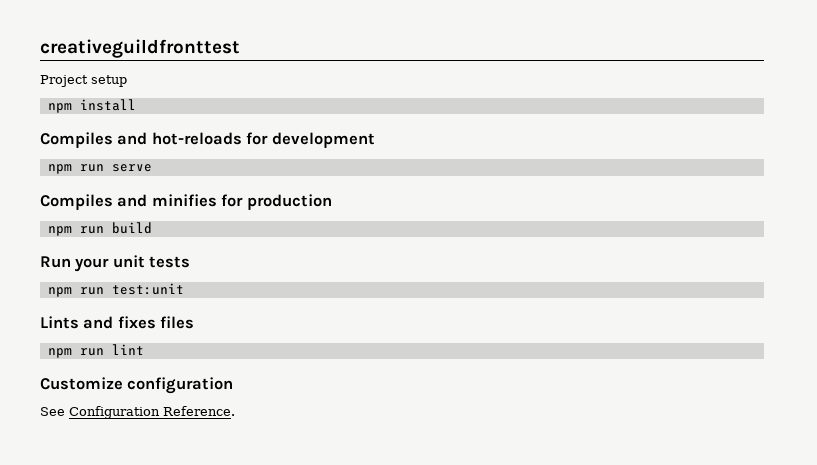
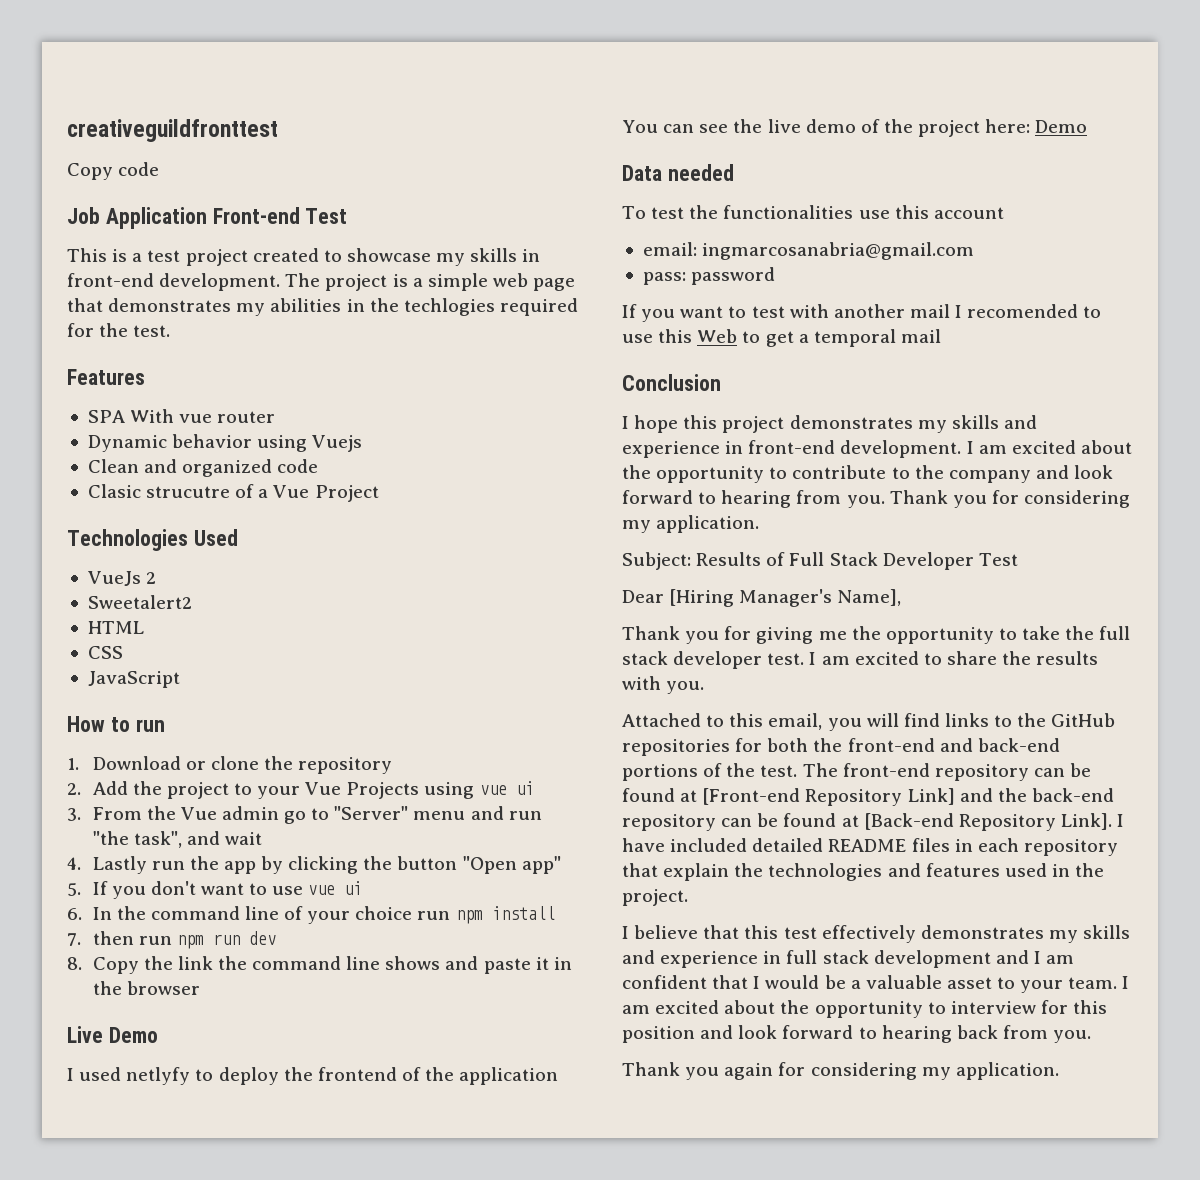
[40,75,127,87] [47,99,136,113] [40,132,375,148] [47,164,152,174] [40,194,332,210] [47,222,152,236] [40,255,191,272] [47,283,184,297] [40,316,195,329] [47,344,144,358] [40,377,234,394] [40,406,235,419] Project setup // npm install // Compiles and hot-reloads for development // npm run serve // Compiles and minifies for production // npm run build // Run your unit tests // npm run test:unit // Lints and fixes files // npm run lint // Customize configuration // See Configuration Reference. -> [67,162,160,180] [67,207,348,229] [67,248,541,266] [67,273,576,291] [67,298,578,316] [67,323,171,337] [67,369,145,385] [87,409,276,423] [87,434,363,452] [87,459,319,477] [87,484,379,502] [67,529,238,551] [87,571,157,586] [87,595,192,609] [87,621,144,634] [87,646,123,659] [87,671,180,688] [67,716,165,732] [67,756,393,774] [67,781,534,799] [67,806,542,824] [92,831,262,848] [67,856,561,874] [67,881,363,899] [67,906,555,924] [67,931,276,949] [67,956,572,974] [92,981,200,995] [67,1026,158,1043] [67,1067,559,1085] [622,119,1088,137] [622,164,734,181] [622,205,1004,219] [642,242,975,260] [642,267,776,285] [622,304,1102,322] [622,329,941,347] [622,374,721,391] [622,415,1037,433] [622,440,1132,458] [622,465,1114,483] [622,490,1131,508] [622,515,760,533] [622,552,1018,570] [622,589,902,607] [622,626,1131,644] [622,651,1099,669] [622,676,705,694] [622,713,1116,731] [622,738,1060,756] [622,763,1092,781] [622,788,1114,806] [622,813,1125,831] [622,838,1118,856] [622,863,1105,881] [622,889,688,906] [622,925,1131,943] [622,950,1075,968] [622,975,1130,993] [622,1000,1108,1018] [622,1025,1092,1043] [622,1062,1059,1080] Copy code // Job Application Front-end Test // This is a test project created to showcase my skills in front-end development. The project is a simple web page that demonstrates my abilities in the techlogies required for the test. // Features // SPA With vue router // Dynamic behavior using Vuejs // Clean and organized code // Clasic strucutre of a Vue Project // Technologies Used // VueJs 2 // Sweetalert2 // HTML // CSS // JavaScript // How to run // 1. Download or clone the repository // 2. Add the project to your Vue Projects using vue ui // 3. From the Vue admin go to "Server" menu and run "the task", and wait // 4. Lastly run the app by clicking the button "Open app" // 5. If you don't want to use vue ui // 6. In the command line of your choice run npm install // 7. then run npm run dev // 8. Copy the link the command line shows and paste it in the browser // Live Demo // I used netlyfy to deploy the frontend of the application You can see the live demo of the project here: Demo // Data needed // To test the functionalities use this account // email: ingmarcosanabria@gmail.com // pass: password // If you want to test with another mail I recomended to use this Web to get a temporal mail // Conclusion // I hope this project demonstrates my skills and experience in front-end development. I am excited about the opportunity to contribute to the company and look forward to hearing from you. Thank you for considering my application. // Subject: Results of Full Stack Developer Test // Dear [Hiring Manager's Name], // Thank you for giving me the opportunity to take the full stack developer test. I am excited to share the results with you. // Attached to this email, you will find links to the GitHub repositories for both the front-end and back-end portions of the test. The front-end repository can be found at [Front-end Repository Link] and the back-end repository can be found at [Back-end Repository Link]. I have included detailed README files in each repository that explain the technologies and features used in the project. // I believe that this test effectively demonstrates my skills and experience in full stack development and I am confident that I would be a valuable asset to your team. I am excited about the opportunity to interview for this position and look forward to hearing back from you. // Thank you again for considering my application.

